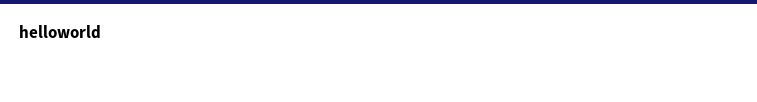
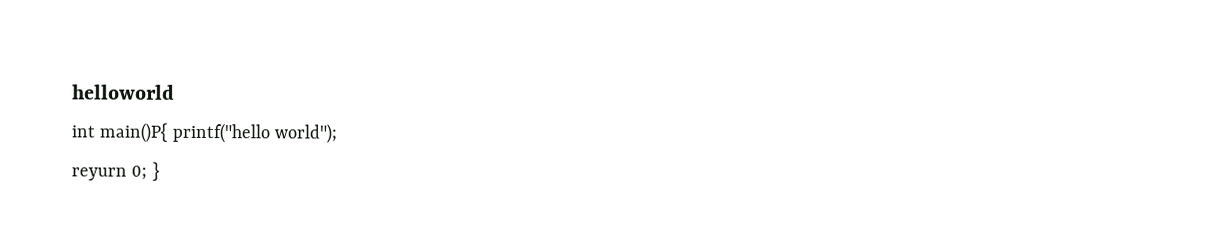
(101, 32) none -> [71,122,337,144] [71,161,160,181] // int main()P{ printf("hello world"); // reyurn 0; }

